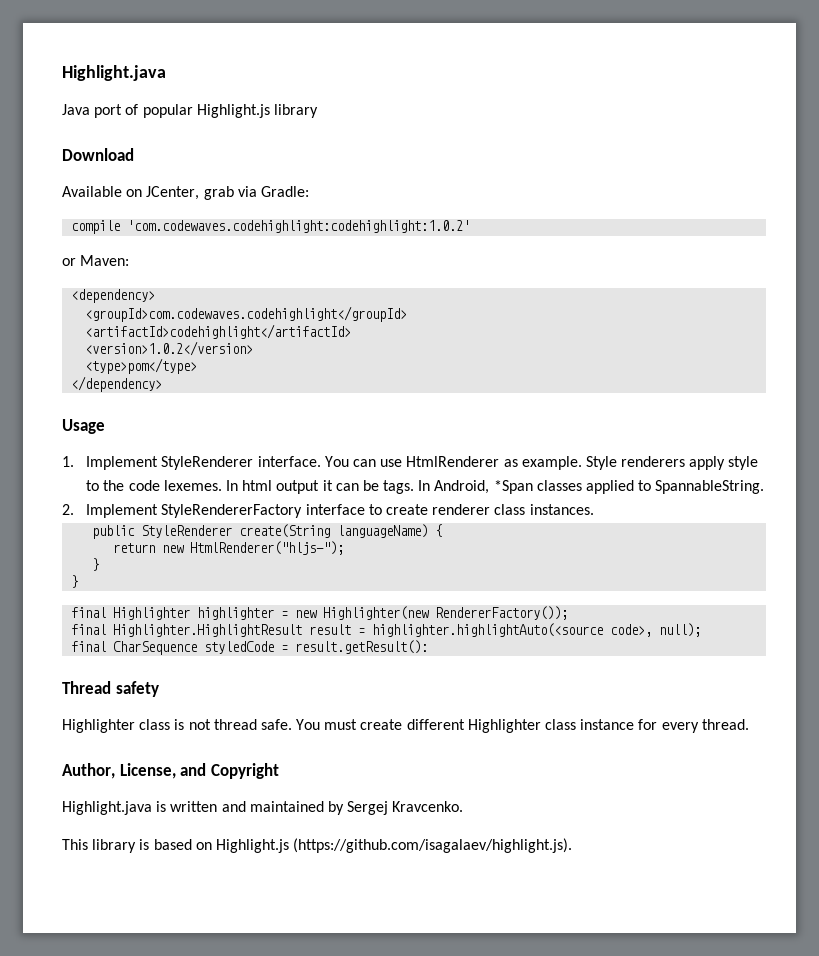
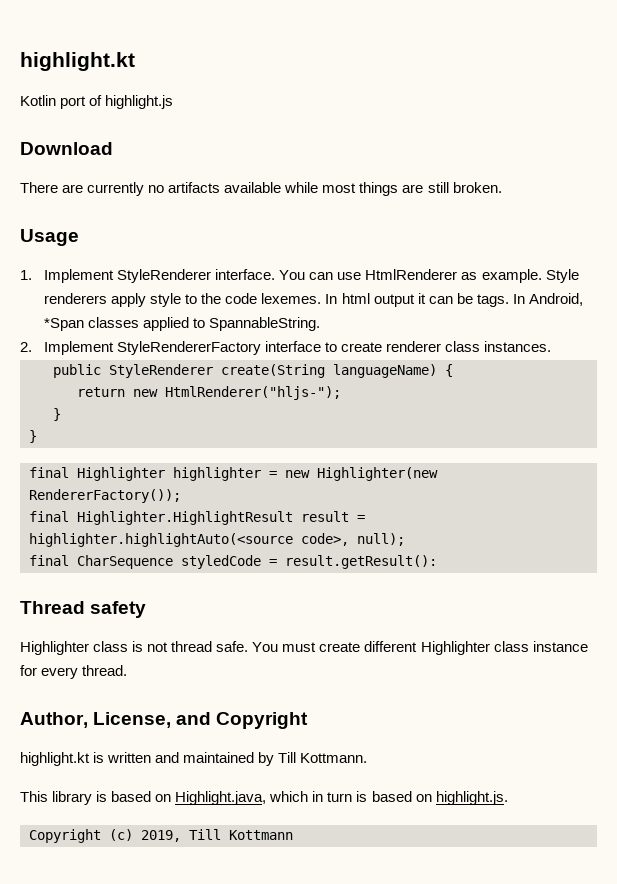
[62,65,166,81] [62,104,318,118] [62,148,134,161] [62,186,309,200] [71,220,471,234] [62,255,130,266] [71,289,156,303] [85,306,408,322] [85,324,352,339] [85,341,254,356] [85,358,198,374] [71,376,163,392] Highlight.java // Java port of popular Highlight.js library // Download // Available on JCenter, grab via Gradle: // compile 'com.codewaves.codehighlight:codehighlight:1.0.2' // or Maven: // <dependency> // <groupId>com.codewaves.codehighlight</groupId> // <artifactId>codehighlight</artifactId> // <version>1.0.2</version> // <type>pom</type> // </dependency> -> [20,52,135,71] [20,95,174,109] [20,142,113,155] [20,182,502,196] highlight.kt // Kotlin port of highlight.js // Download // There are currently no artifacts available while most things are still broken.
[62,801,152,815] Highlight.java -> [20,752,90,766] highlight.kt
[347,801,464,815] Sergej Kravcenko. -> [278,752,368,763] Till Kottmann.
[215,838,573,853] Highlight.js (https://github.com/isagalaev/highlight.js). -> [175,791,508,805] [29,829,293,843] Highlight.java, which in turn is based on highlight.js. // Copyright (c) 2019, Till Kottmann

